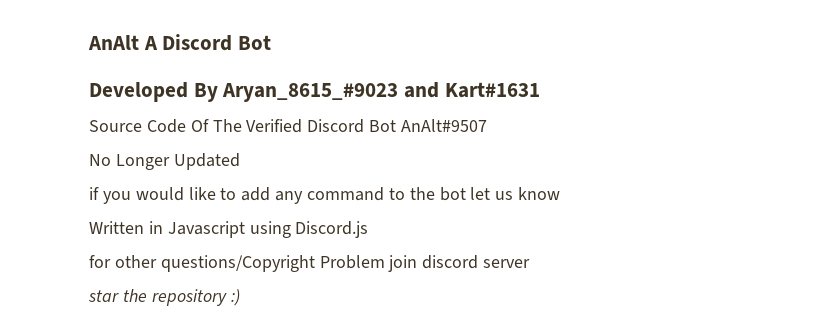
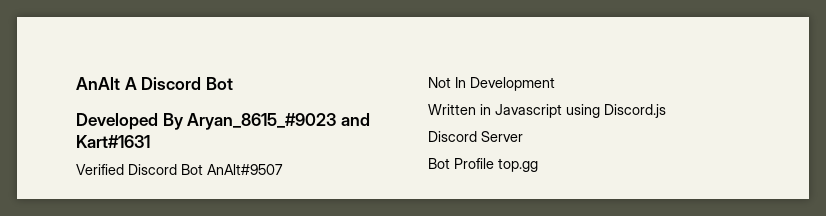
[89,119,242,133] Source Code Of The -> (150, 141) none
[89,153,240,170] [89,187,561,204] No Longer Updated // if you would like to add any command to the bot let us know -> [428,77,555,91] Not In Development
[89,255,531,272] [88,289,240,306] for other questions/Copyright Problem join discord server // star the repository :) -> [428,131,523,142] [428,158,538,172] Discord Server // Bot Profile top.gg

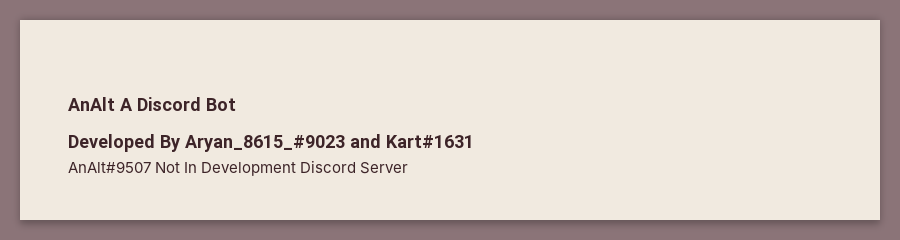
[76,164,203,175] Verified Discord Bot -> (474, 141) none
(283, 169) // -> (151, 167) none
[428,104,666,118] // Written in Javascript using Discord.js // -> (297, 169) none
[428,158,538,172] // Bot Profile top.gg -> (409, 168) none

